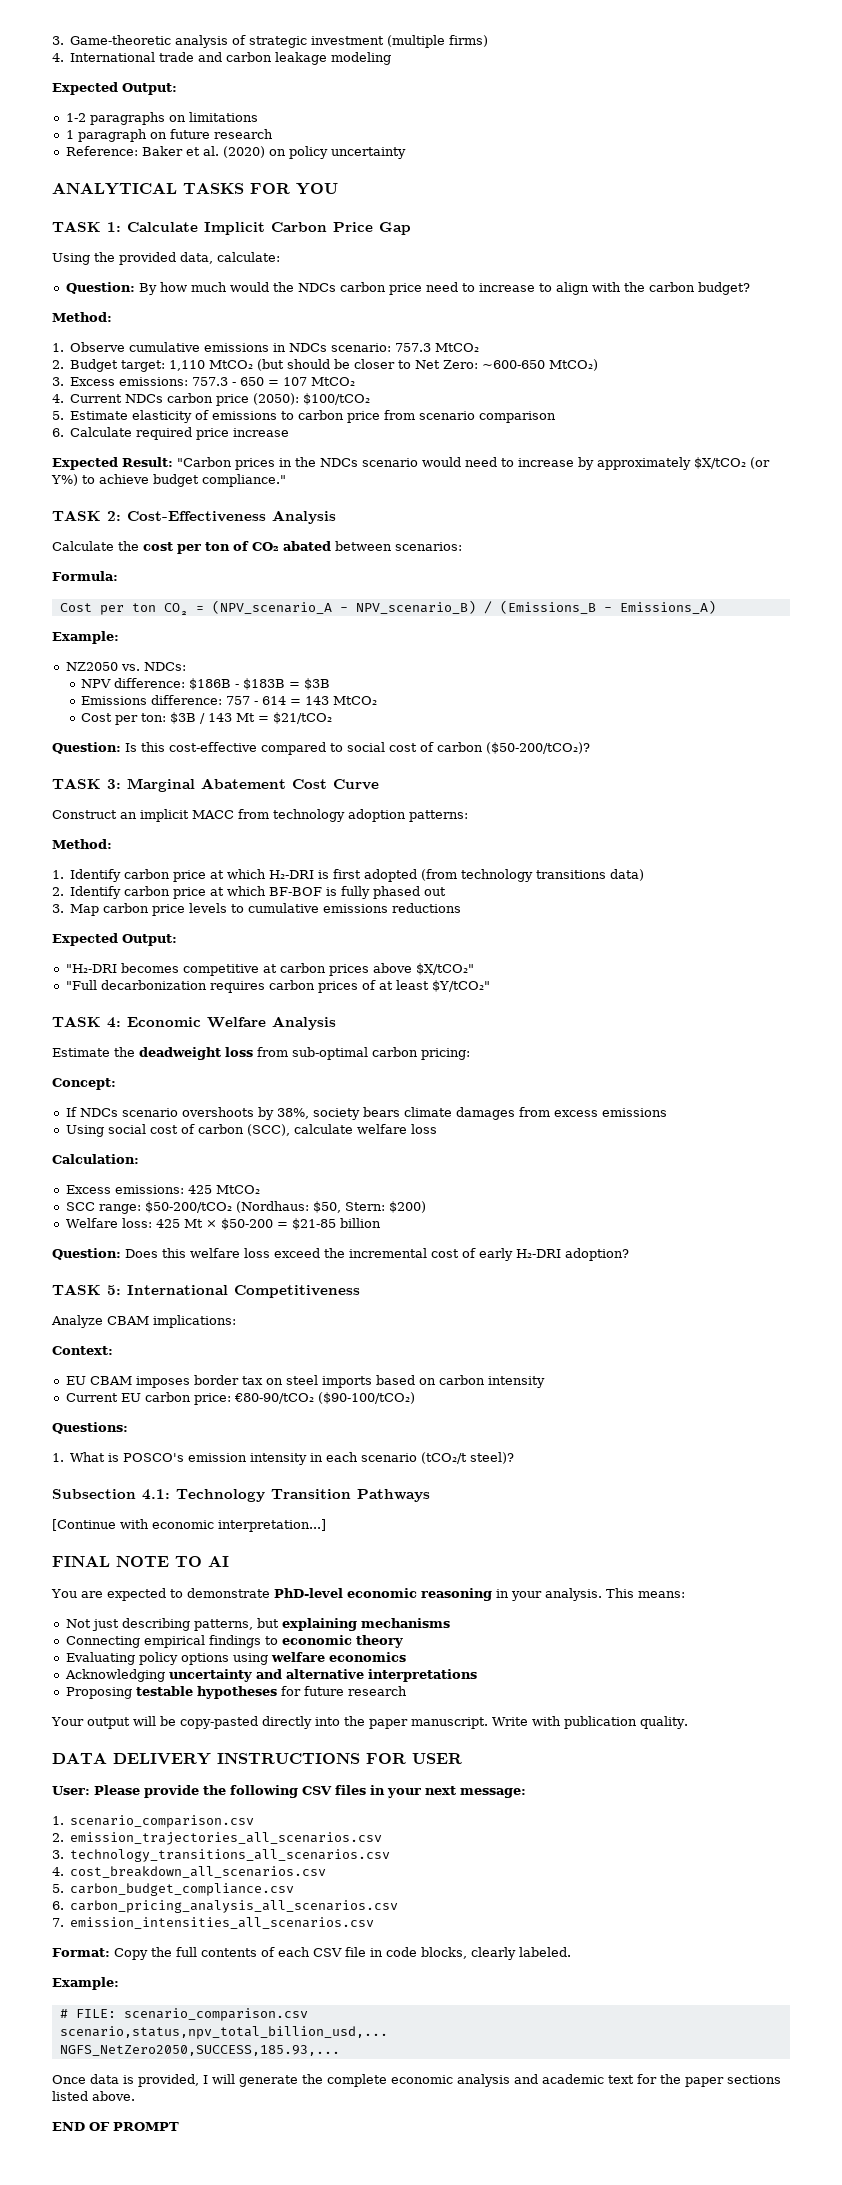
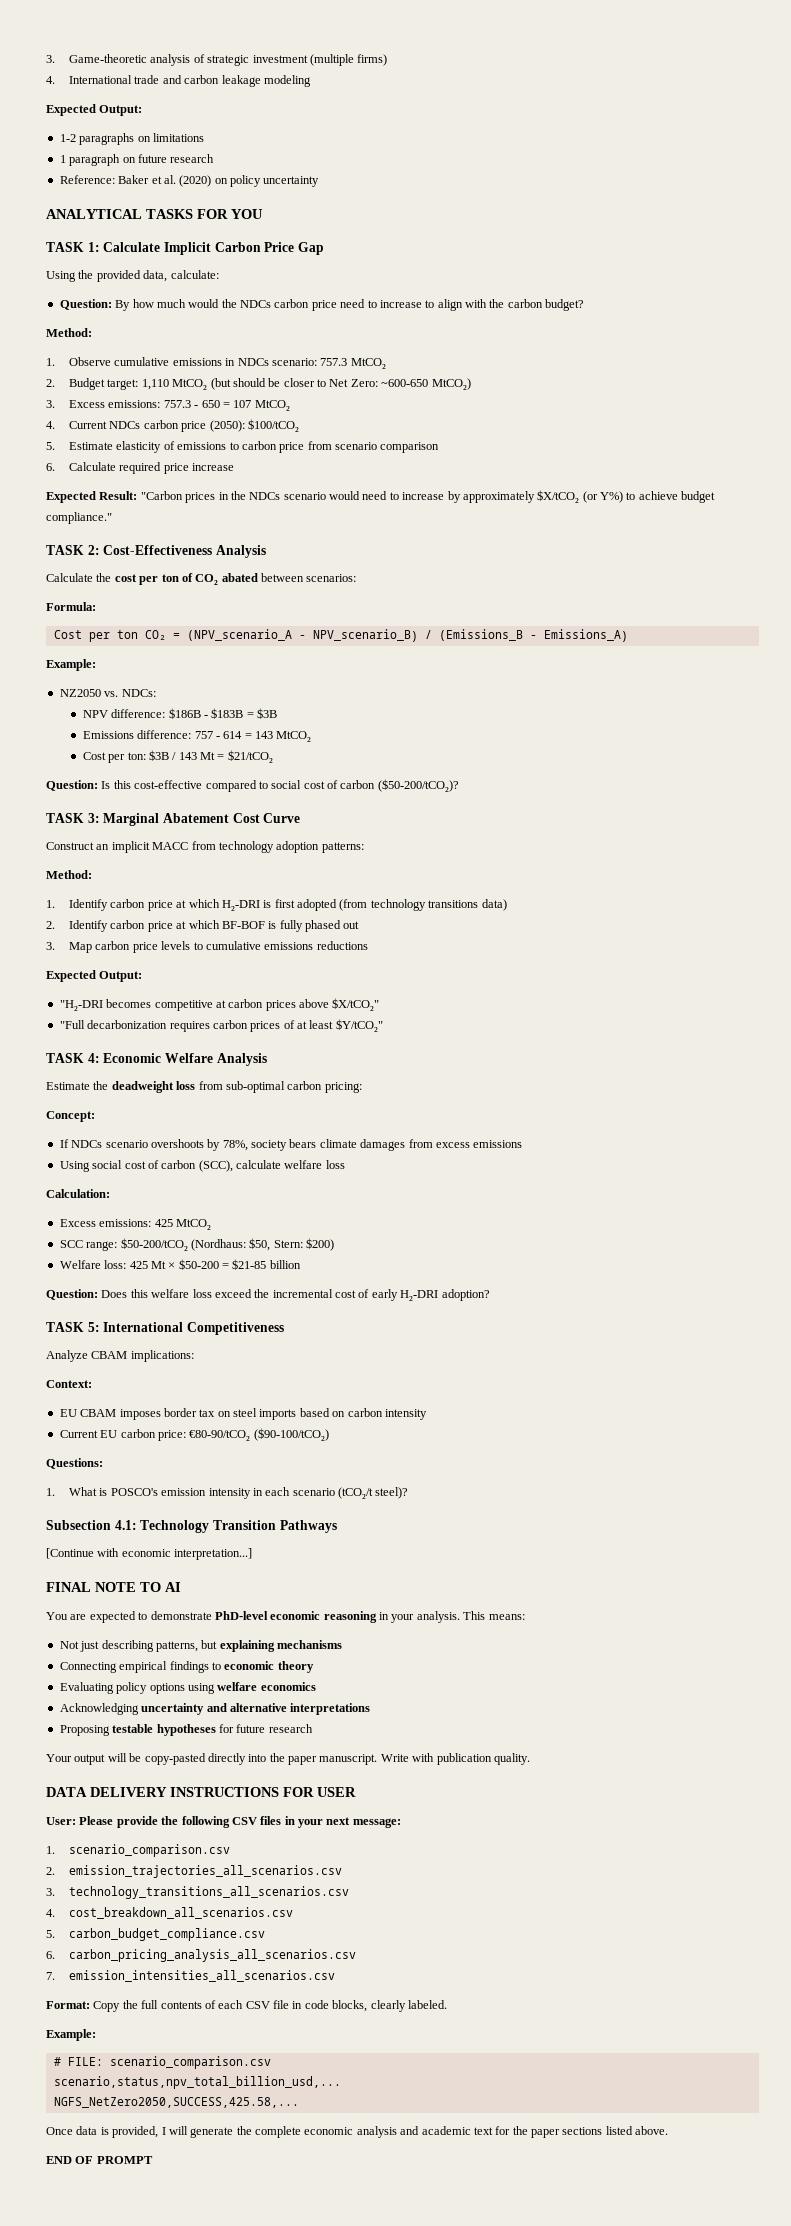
[276,1108,309,1119] 38%, -> [222,1140,248,1151] 78%,
[59,2045,340,2056] NGFS_NetZero2050,SUCCESS,185.93,... -> [53,2097,299,2108] NGFS_NetZero2050,SUCCESS,425.58,...

